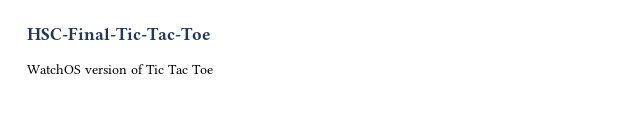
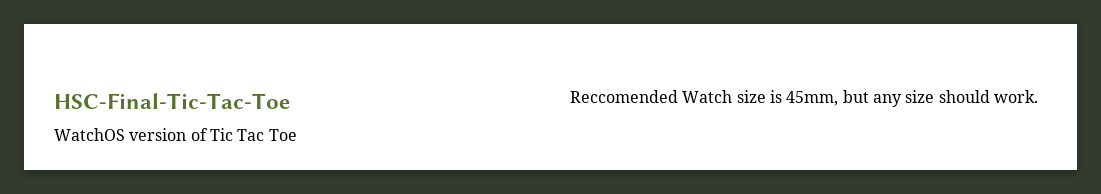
(213, 69) none -> [570,90,1038,107] // Reccomended Watch size is 45mm, but any size should work.

